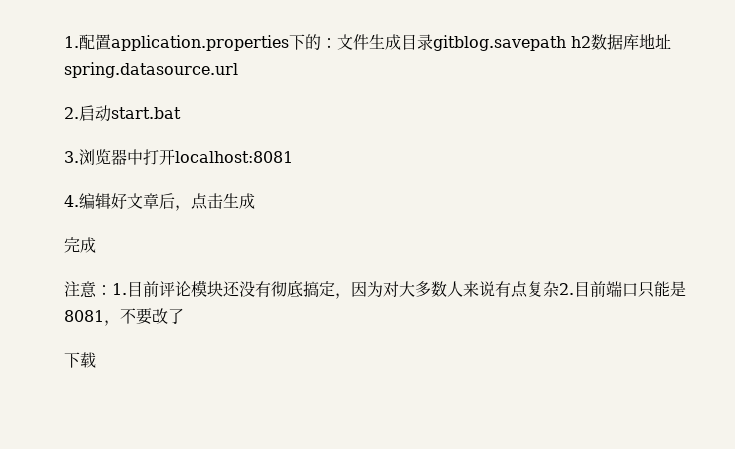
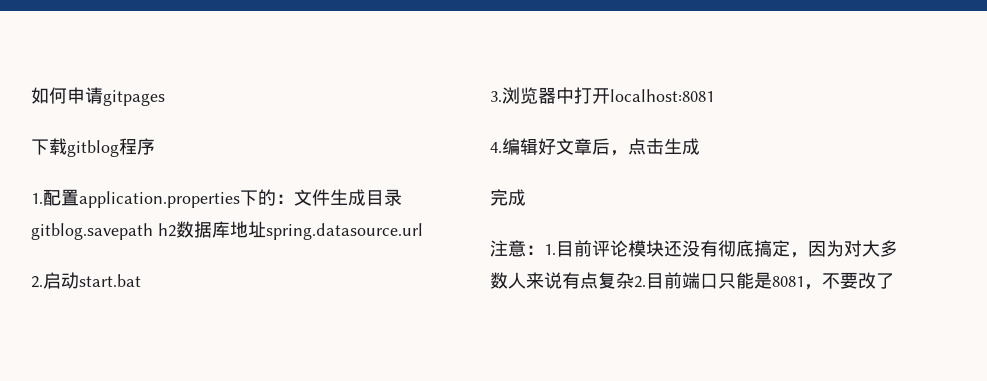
(64, 42) none -> [31,87,165,106] [31,138,155,157] 如何申请gitpages // 下载gitblog程序 //
[64,352,96,368] // 下载 -> (894, 281) none

